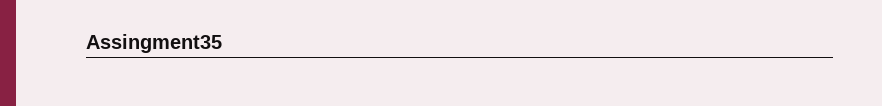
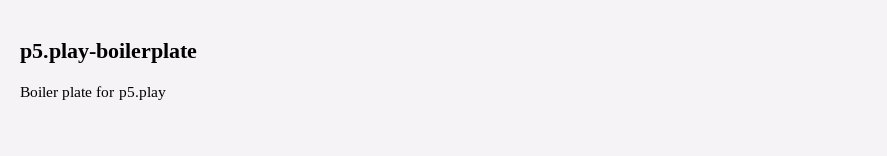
[86,34,222,53] Assingment35 -> [20,43,197,63] [20,86,166,100] p5.play-boilerplate // Boiler plate for p5.play

